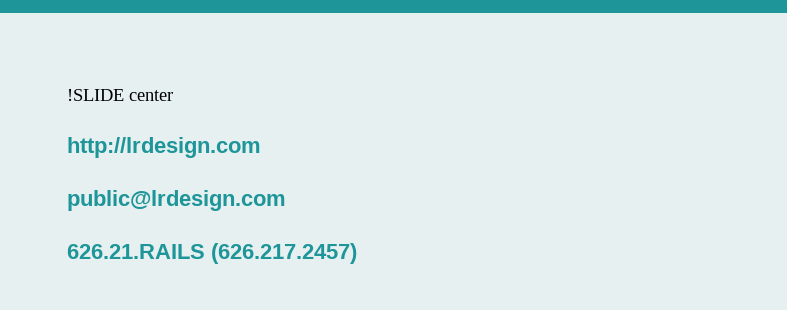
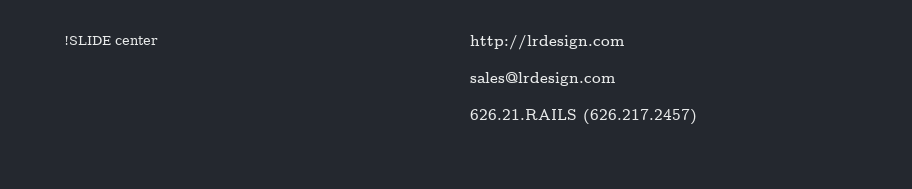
[67,190,286,211] public@lrdesign.com -> [470,72,615,86] sales@lrdesign.com

